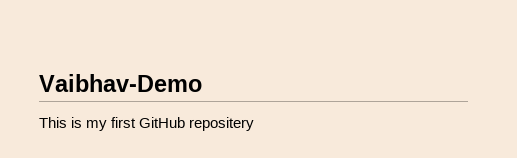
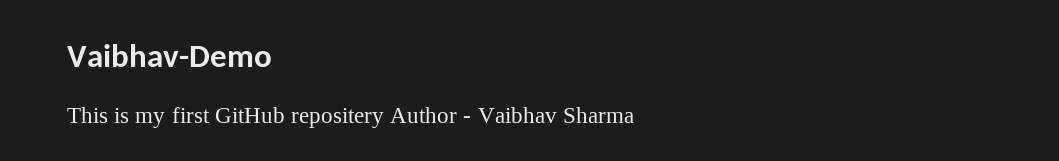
(255, 124) none -> [390,107,634,123] Author - Vaibhav Sharma

